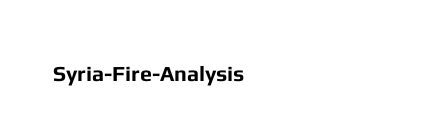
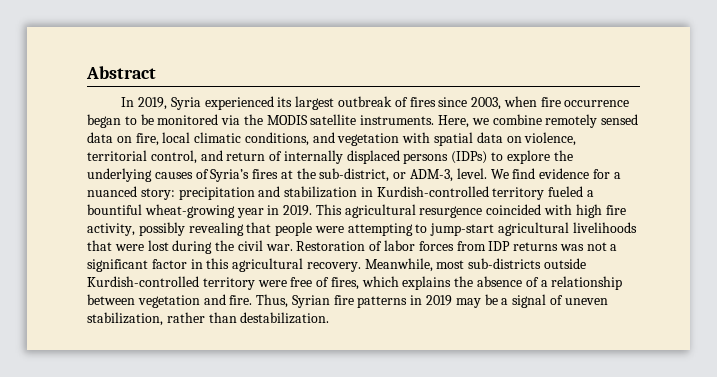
[53,65,244,86] Syria-Fire-Analysis -> [86,66,156,79] [121,96,630,110] [87,114,639,128] [87,132,577,146] [87,150,573,164] [87,168,621,182] [87,186,595,200] [87,204,626,218] [87,222,637,236] [87,240,618,254] [87,258,587,272] [87,276,623,290] [87,294,608,308] [87,312,330,326] Abstract // In 2019, Syria experienced its largest outbreak of fires since 2003, when fire occurrence began to be monitored via the MODIS satellite instruments. Here, we combine remotely sensed data on fire, local climatic conditions, and vegetation with spatial data on violence, territorial control, and return of internally displaced persons (IDPs) to explore the underlying causes of Syria’s fires at the sub-district, or ADM-3, level. We find evidence for a nuanced story: precipitation and stabilization in Kurdish-controlled territory fueled a bountiful wheat-growing year in 2019. This agricultural resurgence coincided with high fire activity, possibly revealing that people were attempting to jump-start agricultural livelihoods that were lost during the civil war. Restoration of labor forces from IDP returns was not a significant factor in this agricultural recovery. Meanwhile, most sub-districts outside Kurdish-controlled territory were free of fires, which explains the absence of a relationship between vegetation and fire. Thus, Syrian fire patterns in 2019 may be a signal of uneven stabilization, rather than destabilization.

